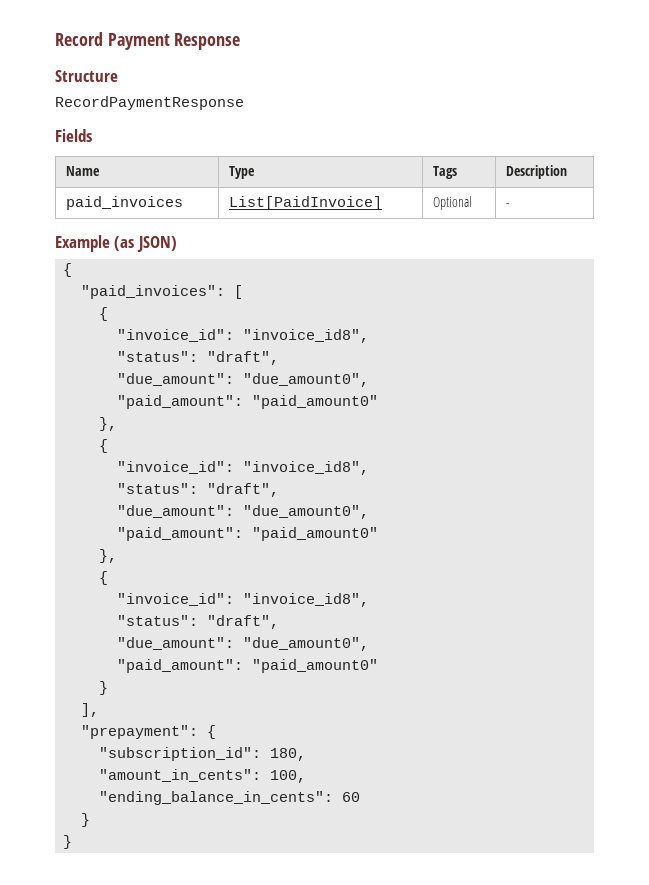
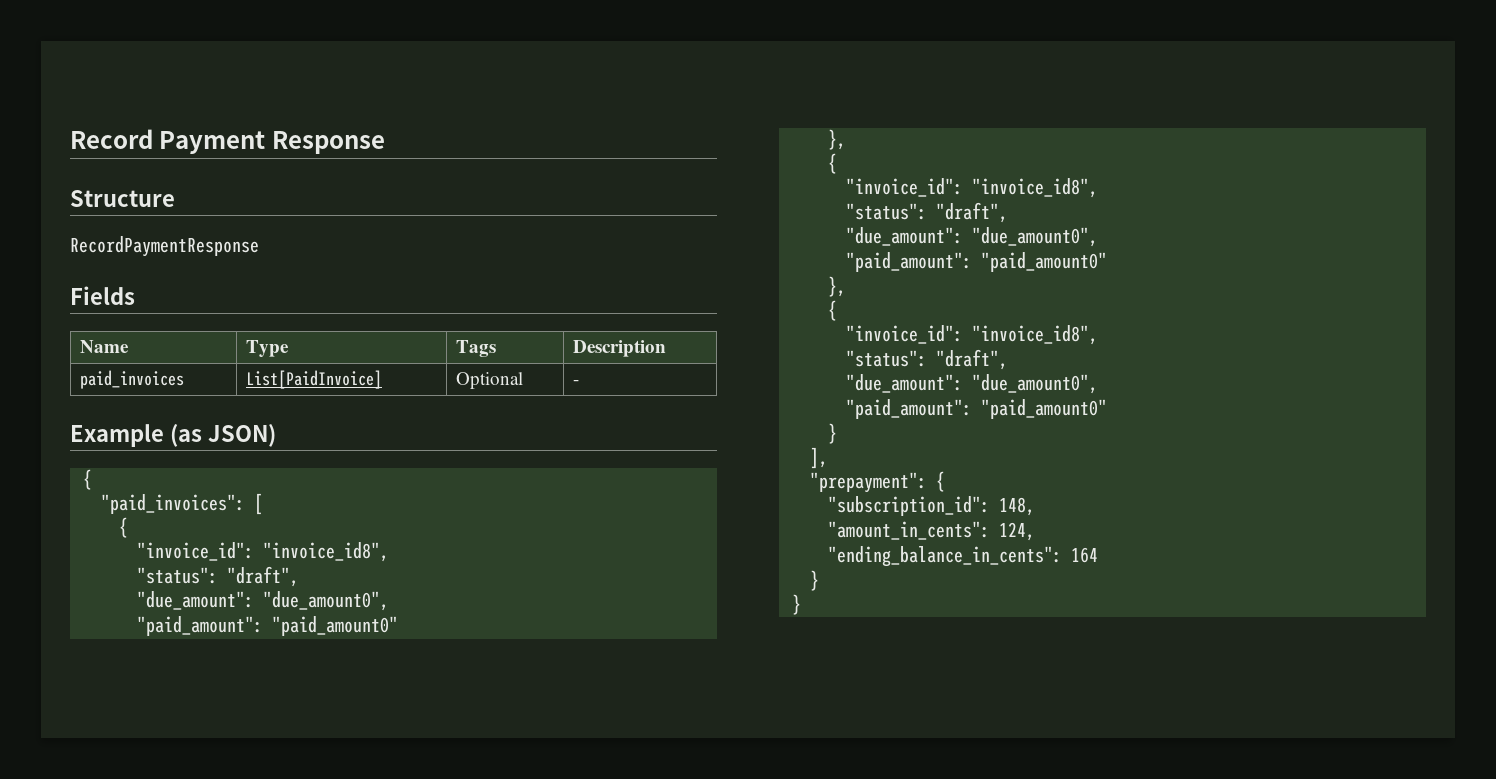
[270,748,307,761] 180, -> [998,497,1035,516] 148,
[270,770,307,783] 100, -> [998,522,1035,541] 124,
[342,792,361,802] 60 -> [1070,547,1098,563] 164

